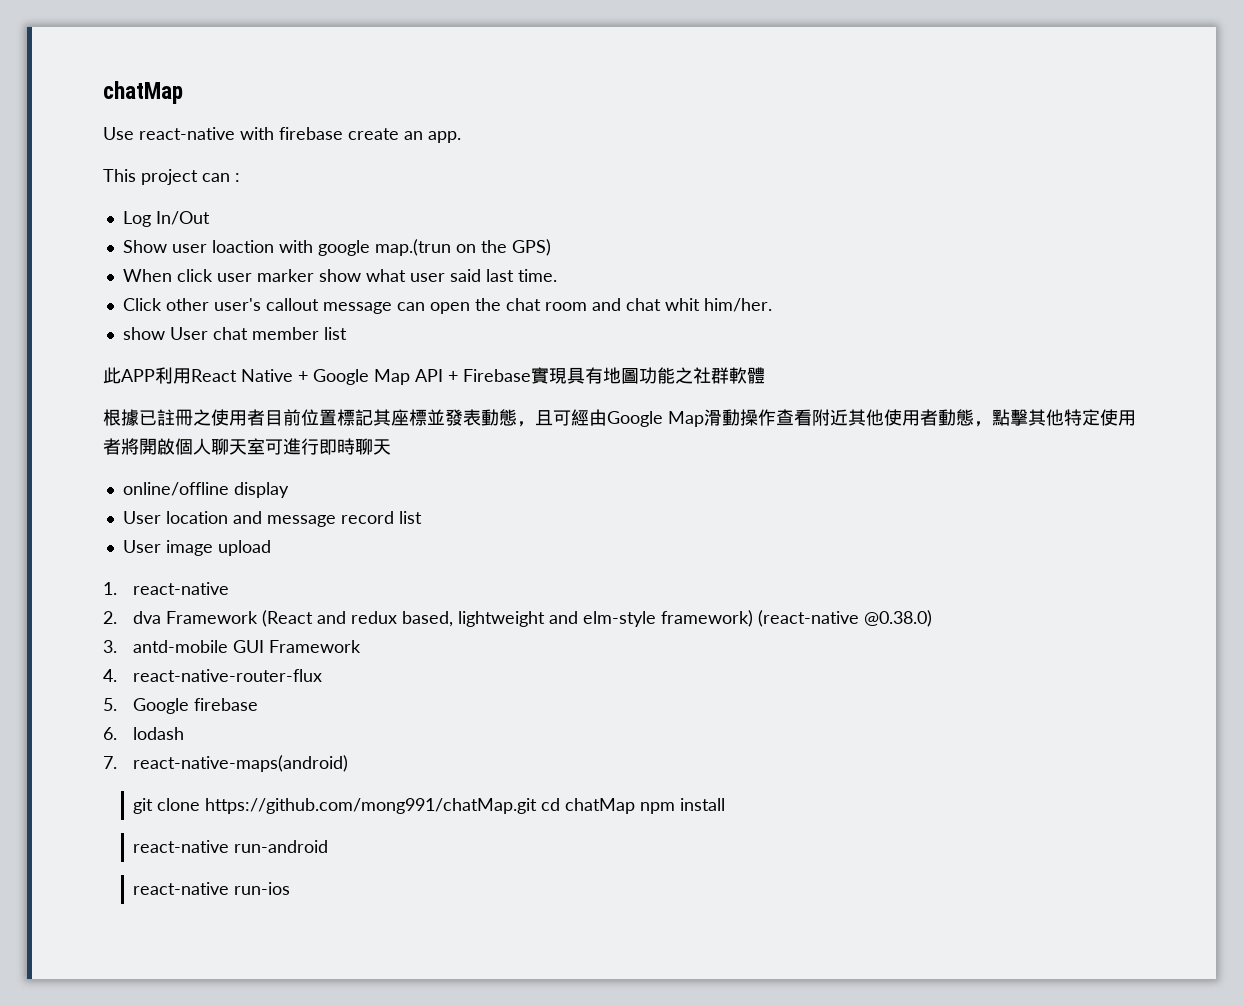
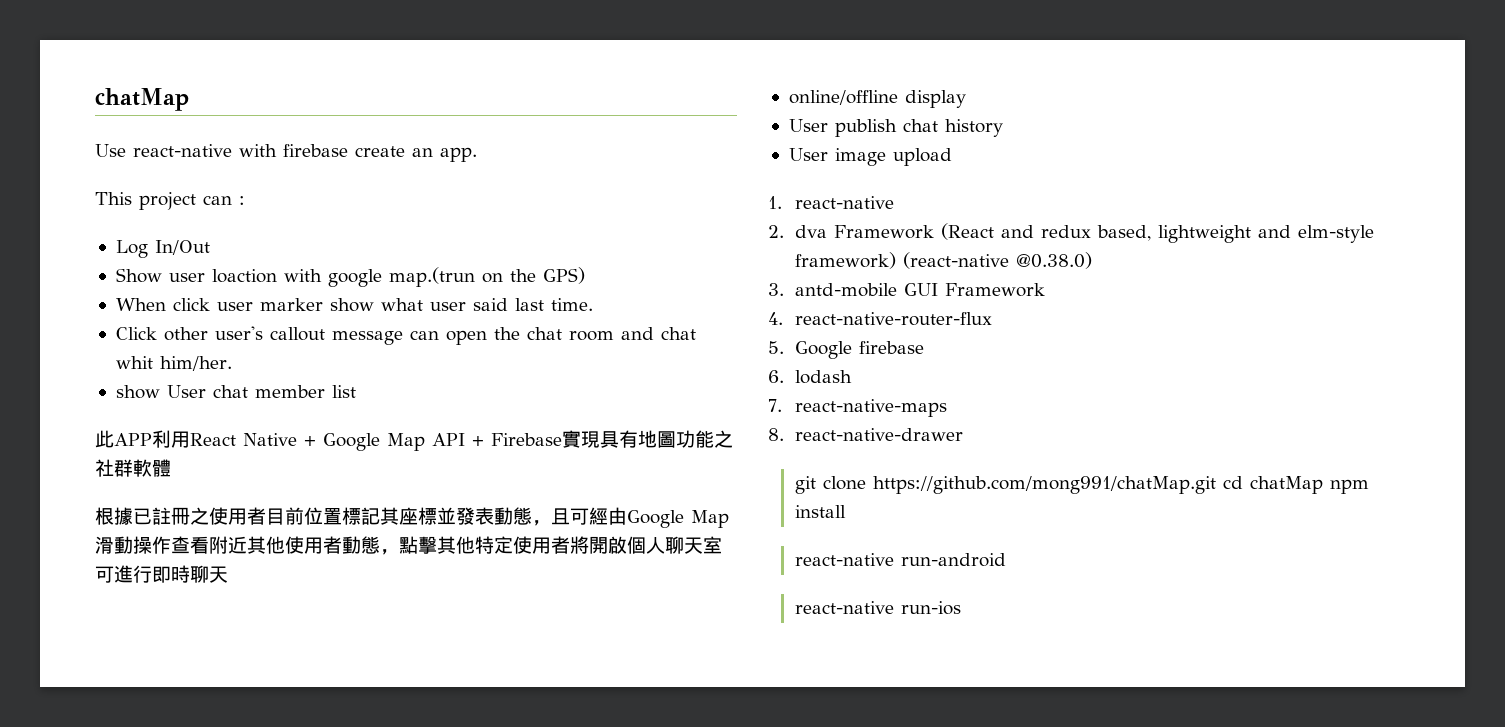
[165,511,422,527] location and message record list -> [834,119,1003,137] publish chat history
[133,755,349,772] react-native-maps(android) -> [794,399,947,417] [768,428,963,441] react-native-maps // 8. react-native-drawer

